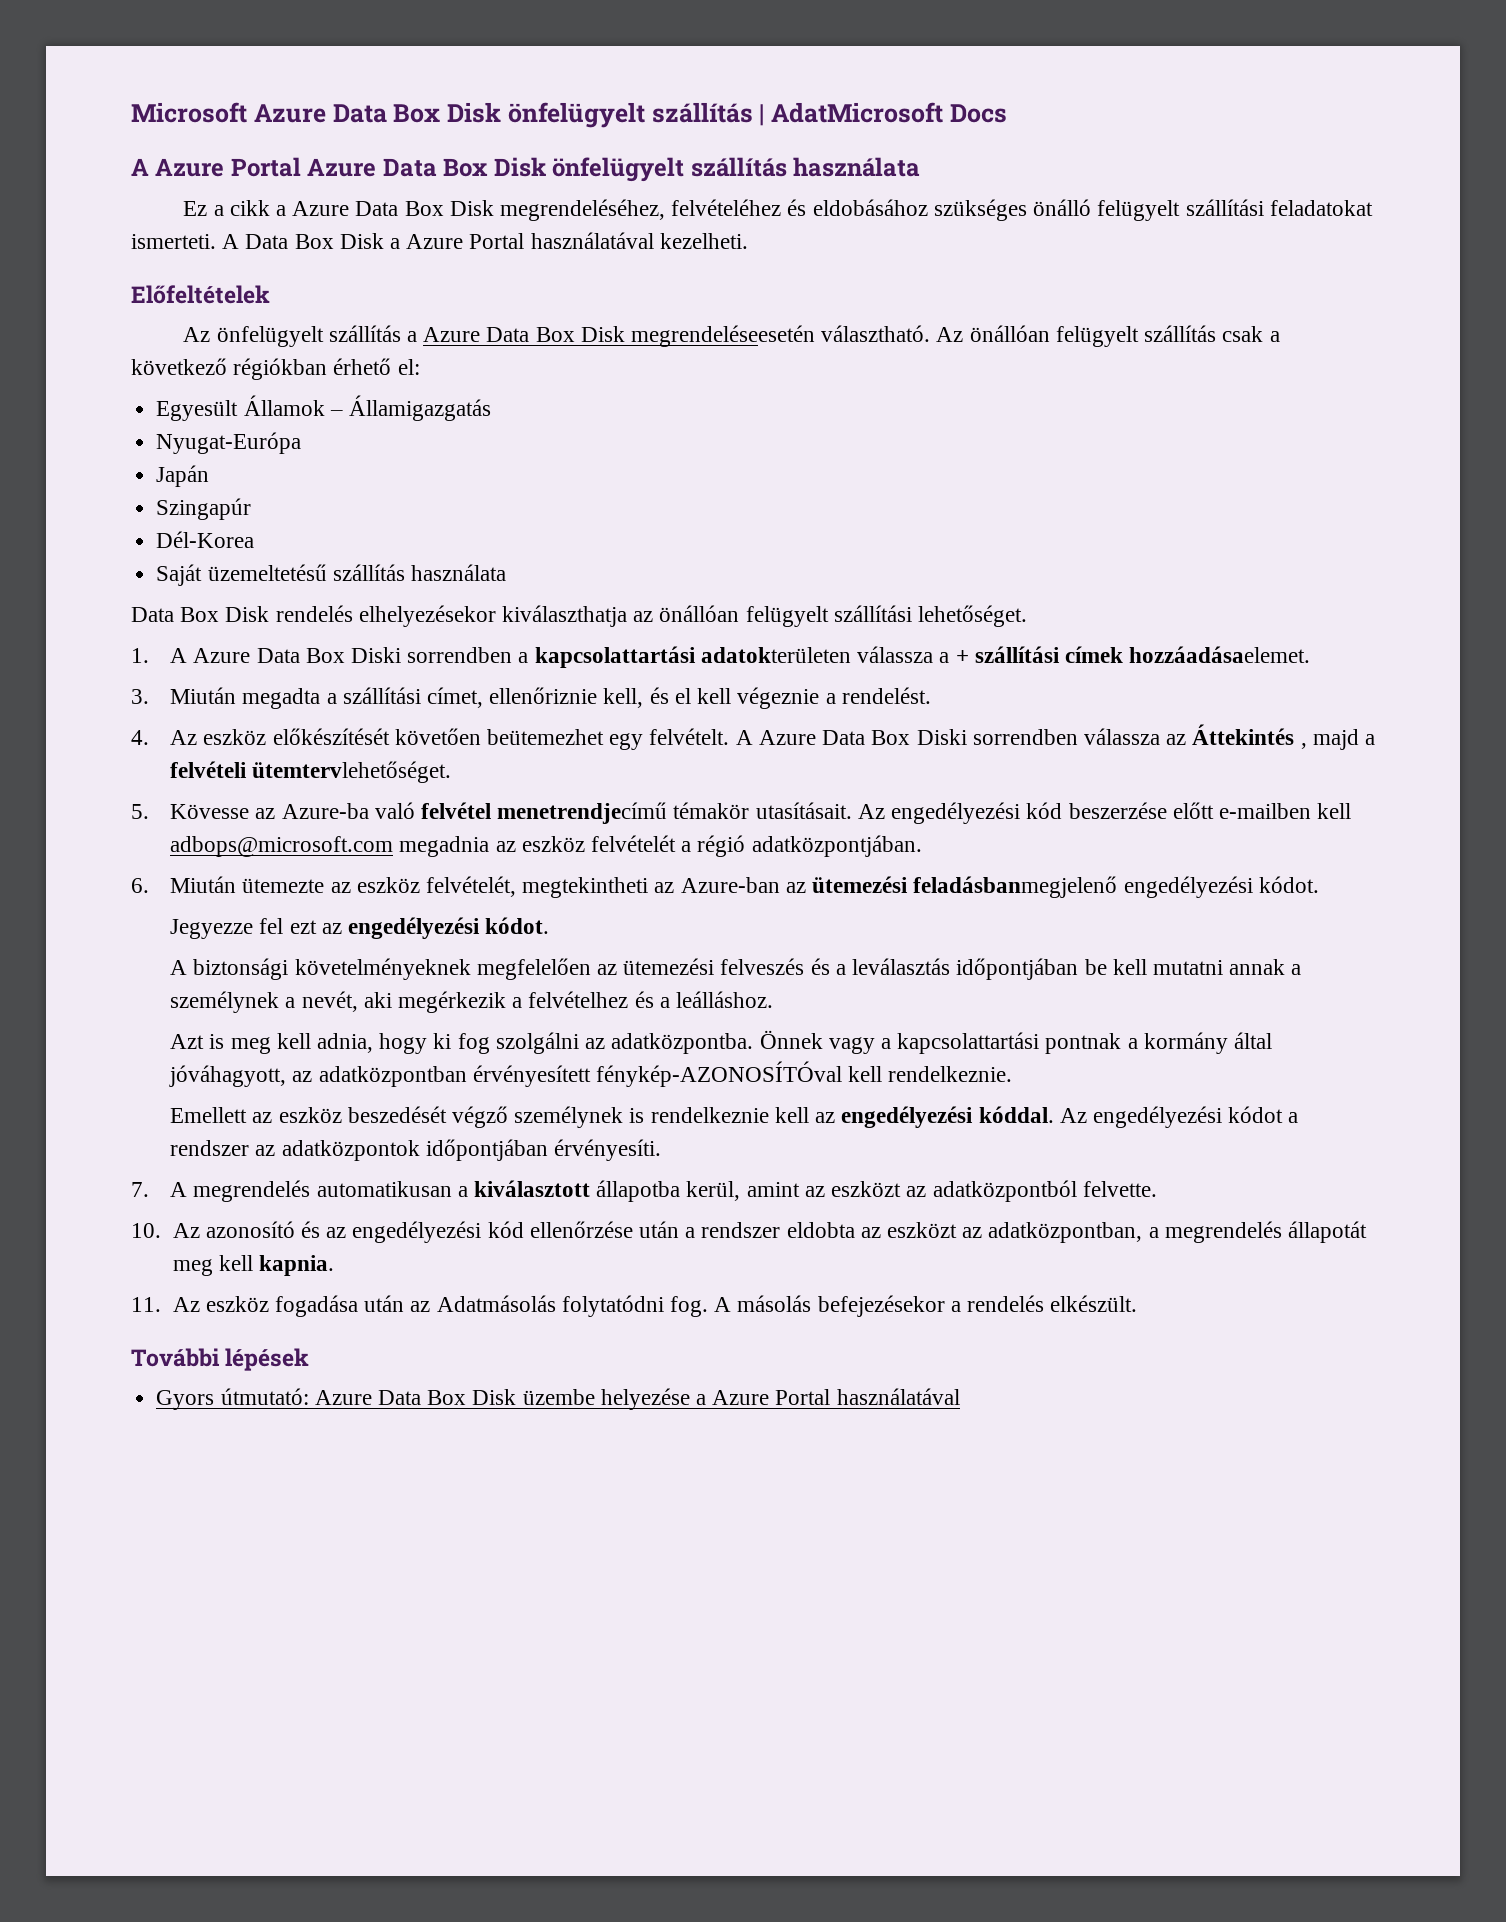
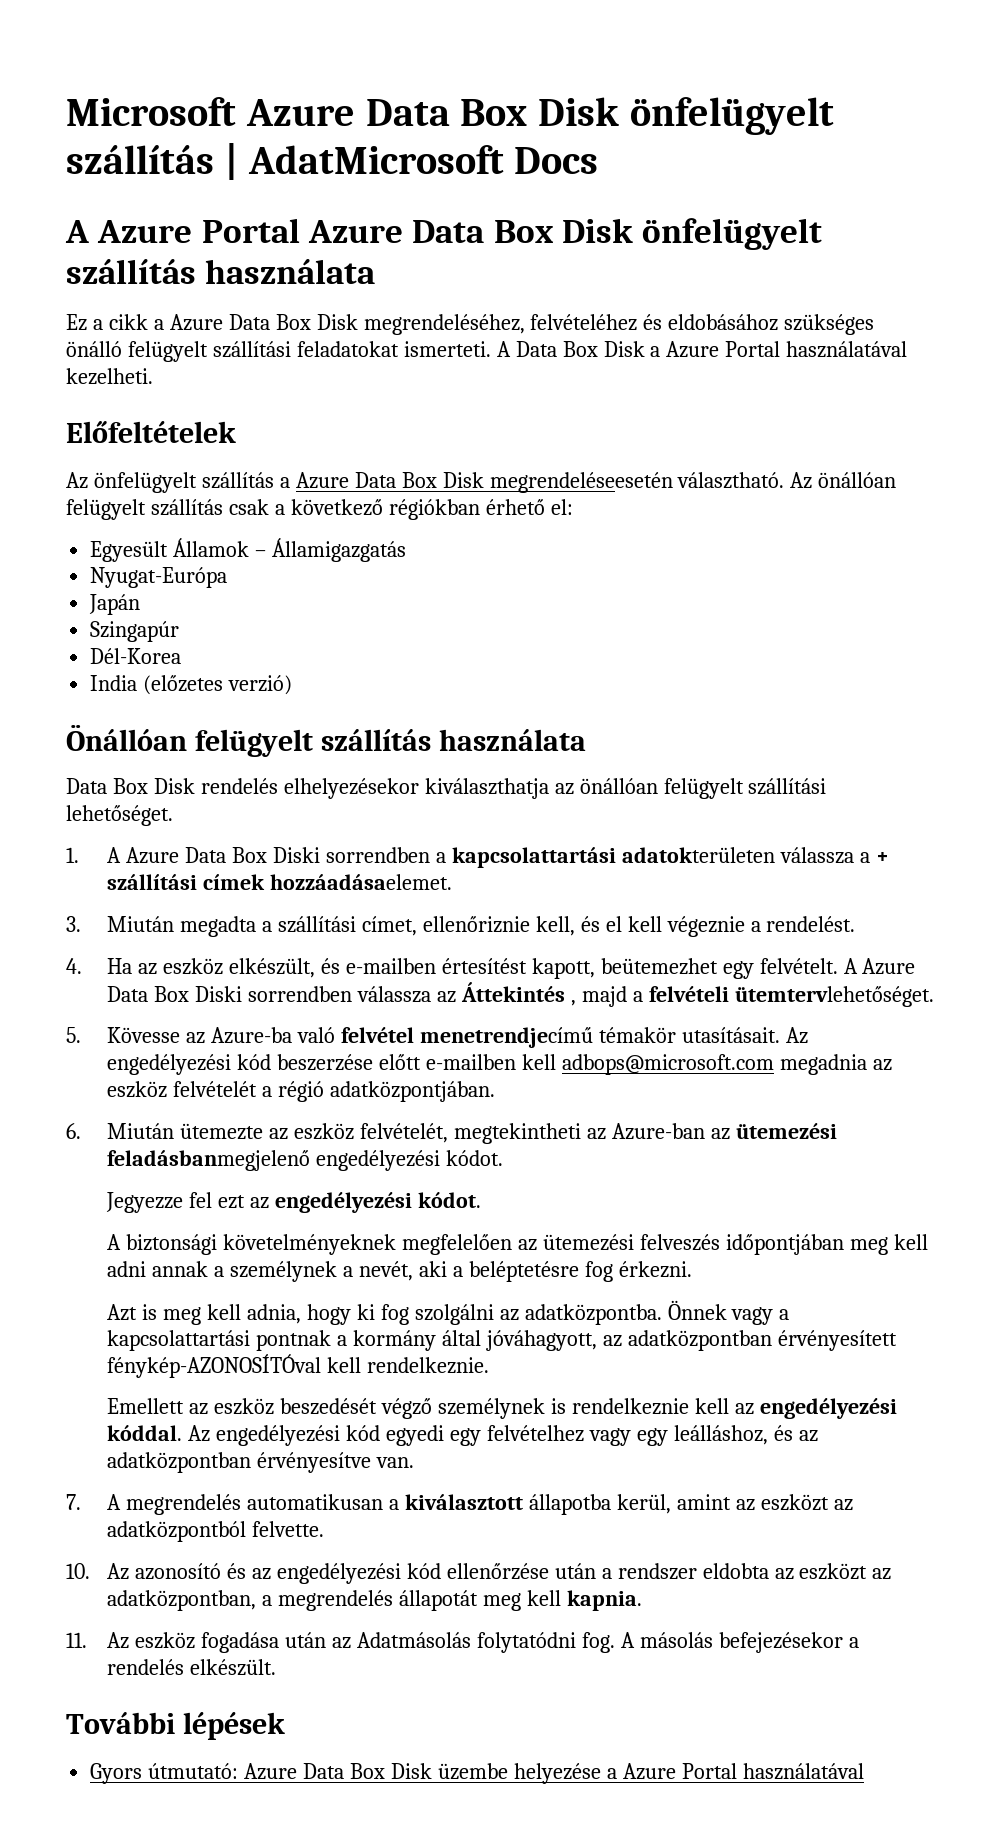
[156,564,327,586] Saját üzemeltetésű -> [90,675,293,695] [66,725,313,757] India (előzetes verzió) // Önállóan felügyelt
[170,728,481,745] Az eszköz előkészítését követően -> [107,958,595,979] Ha az eszköz elkészült, és e-mailben értesítést kapott,
[810,958,1223,980] és a leválasztás időpontjában be kell mutatni -> [725,1234,928,1255] [107,1261,147,1277] időpontjában meg kell adni
[398,991,774,1013] megérkezik a felvételhez és a leálláshoz. -> [452,1261,692,1282] a beléptetésre fog érkezni.
[1228,1106,1299,1123] [170,1139,662,1161] kódot a rendszer az adatközpontok időpontjában érvényesíti. -> [345,1425,818,1446] [107,1452,415,1473] kód egyedi egy felvételhez vagy egy leálláshoz, és az adatközpontban érvényesítve van.

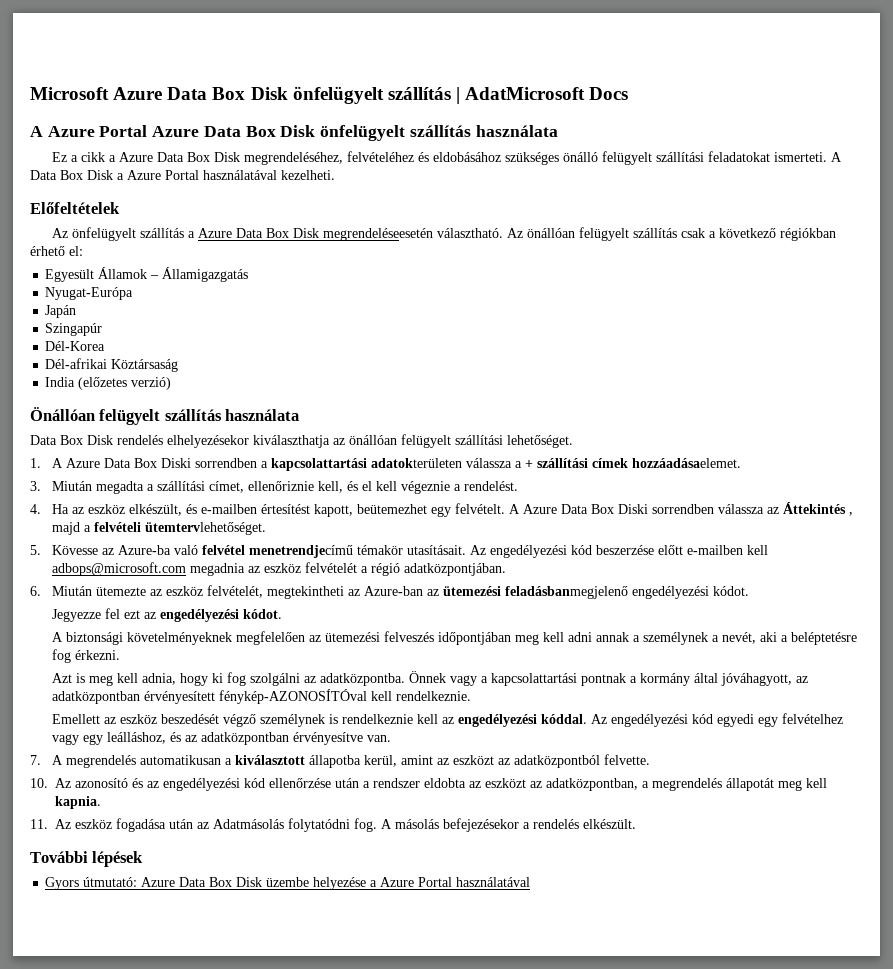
(182, 656) none -> [45,358,179,372] // Dél-afrikai Köztársaság

